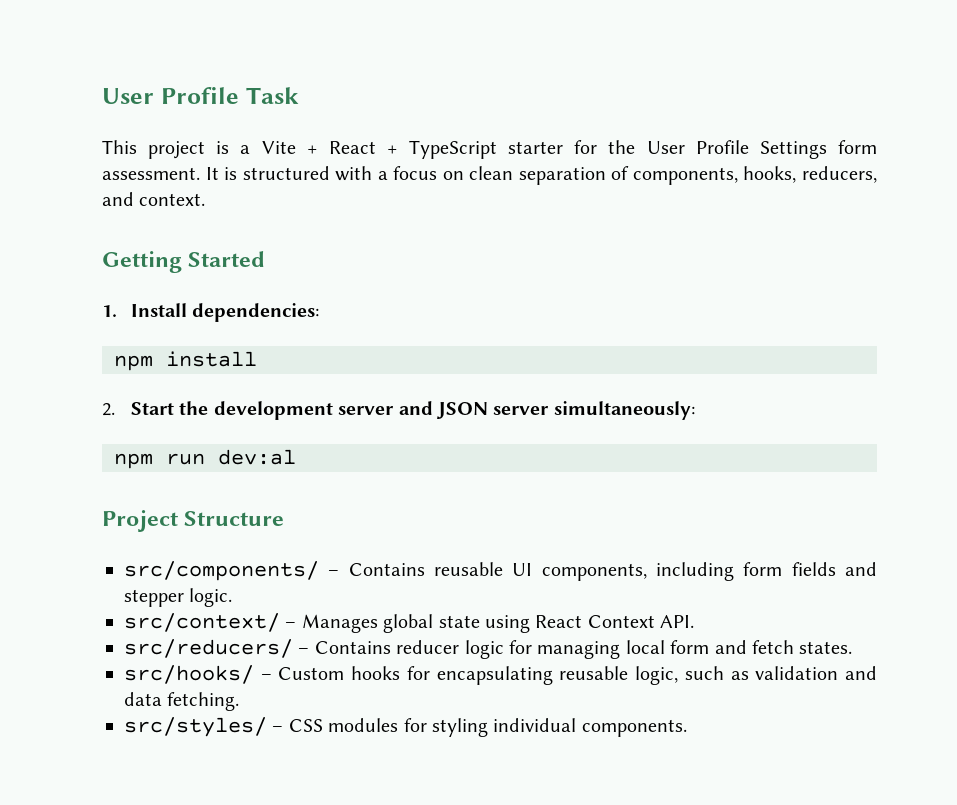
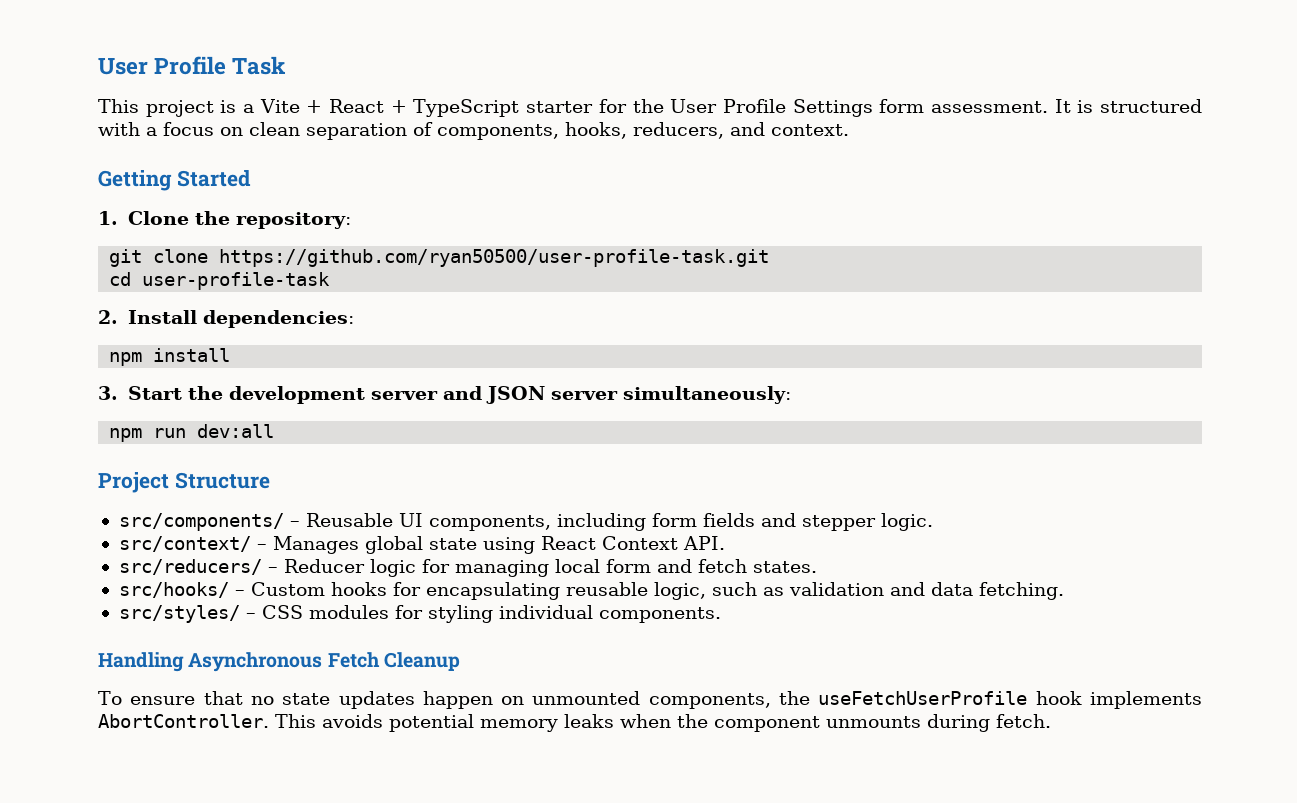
(117, 311) none -> [127,211,351,229] [109,249,770,267] [109,272,331,290] [98,310,118,324] Clone the repository: // git clone https://github.com/ryan50500/user-profile-task.git // cd user-profile-task // 2.
[102,403,115,416] 2. -> [98,386,118,400] 3.
[218,449,296,465] dev:al -> [197,424,275,438] dev:all
[348,562,503,576] Contains reusable -> [305,513,393,527] Reusable
[314,640,460,654] Contains reducer -> [283,559,365,573] Reducer
(687, 728) none -> [98,652,460,672] [98,691,1203,709] [98,714,1051,732] // Handling Asynchronous Fetch Cleanup // To ensure that no state updates happen on unmounted components, the useFetchUserProfile hook implements AbortController. This avoids potential memory leaks when the component unmounts during fetch.

